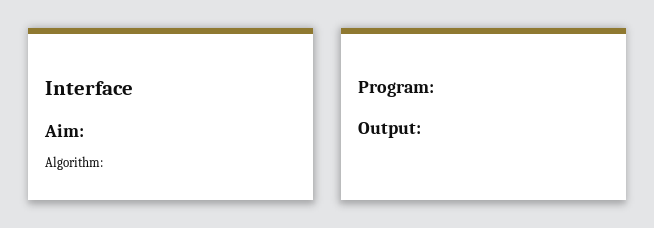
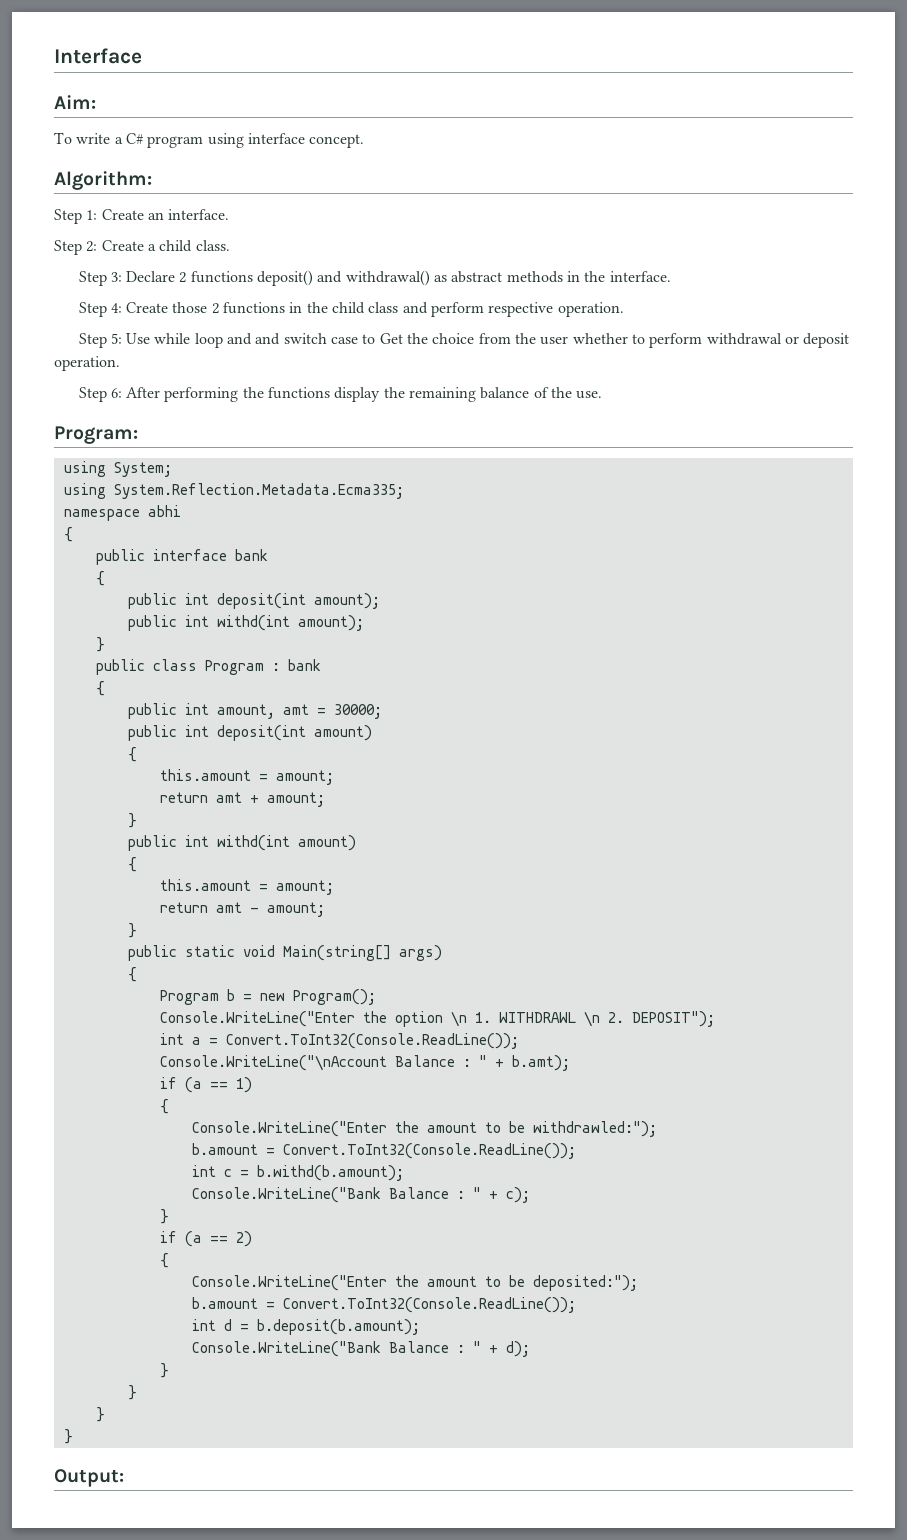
[45,156,103,170] [358,81,434,97] Algorithm: // Program: -> [54,132,365,148] [54,171,152,190] [54,209,230,224] [54,240,230,255] [78,270,671,286] [78,302,624,317] [78,333,850,348] [54,356,120,371] [78,387,603,402] [54,426,138,444] [63,461,172,477] [63,483,404,499] [63,505,181,521] [63,527,73,542] [95,549,268,565] [95,571,105,586] [127,593,380,609] [127,615,364,631] [95,637,105,652] [95,659,321,675] [95,681,105,696] [127,703,382,719] [127,725,372,741] [127,747,137,762] [159,769,334,785] [159,792,325,807] [127,813,137,828] [127,835,356,851] [127,857,137,872] [159,879,334,895] [159,902,325,917] [127,923,137,938] [127,945,442,961] [127,967,137,982] [159,989,376,1005] [159,1011,715,1027] [159,1033,519,1049] [159,1055,570,1071] [159,1077,252,1093] [159,1099,169,1114] [191,1121,657,1137] [191,1143,576,1159] [191,1165,404,1181] [191,1187,530,1203] [159,1209,169,1224] [159,1231,252,1247] [159,1253,169,1268] [191,1275,638,1291] [191,1297,576,1313] [191,1319,420,1335] [191,1341,530,1357] [159,1363,169,1378] [127,1385,137,1400] [95,1407,105,1422] [63,1429,73,1444] To write a C# program using interface concept. // Algorithm: // Step 1: Create an interface. // Step 2: Create a child class. // Step 3: Declare 2 functions deposit() and withdrawal() as abstract methods in the interface. // Step 4: Create those 2 functions in the child class and perform respective operation. // Step 5: Use while loop and and switch case to Get the choice from the user whether to perform withdrawal or deposit operation. // Step 6: After performing the functions display the remaining balance of the use. // Program: // using System; // using System.Reflection.Metadata.Ecma335; // namespace abhi // { // public interface bank // { // public int deposit(int amount); // public int withd(int amount); // } // public class Program : bank // { // public int amount, amt = 30000; // public int deposit(int amount) // { // this.amount = amount; // return amt + amount; // } // public int withd(int amount) // { // this.amount = amount; // return amt - amount; // } // public static void Main(string[] args) // { // Program b = new Program(); // Console.WriteLine("Enter the option \n 1. WITHDRAWL \n 2. DEPOSIT"); // int a = Convert.ToInt32(Console.ReadLine()); // Console.WriteLine("\nAccount Balance : " + b.amt); // if (a == 1) // { // Console.WriteLine("Enter the amount to be withdrawled:"); // b.amount = Convert.ToInt32(Console.ReadLine()); // int c = b.withd(b.amount); // Console.WriteLine("Bank Balance : " + c); // } // if (a == 2) // { // Console.WriteLine("Enter the amount to be deposited:"); // b.amount = Convert.ToInt32(Console.ReadLine()); // int d = b.deposit(b.amount); // Console.WriteLine("Bank Balance : " + d); // } // } // } // }

